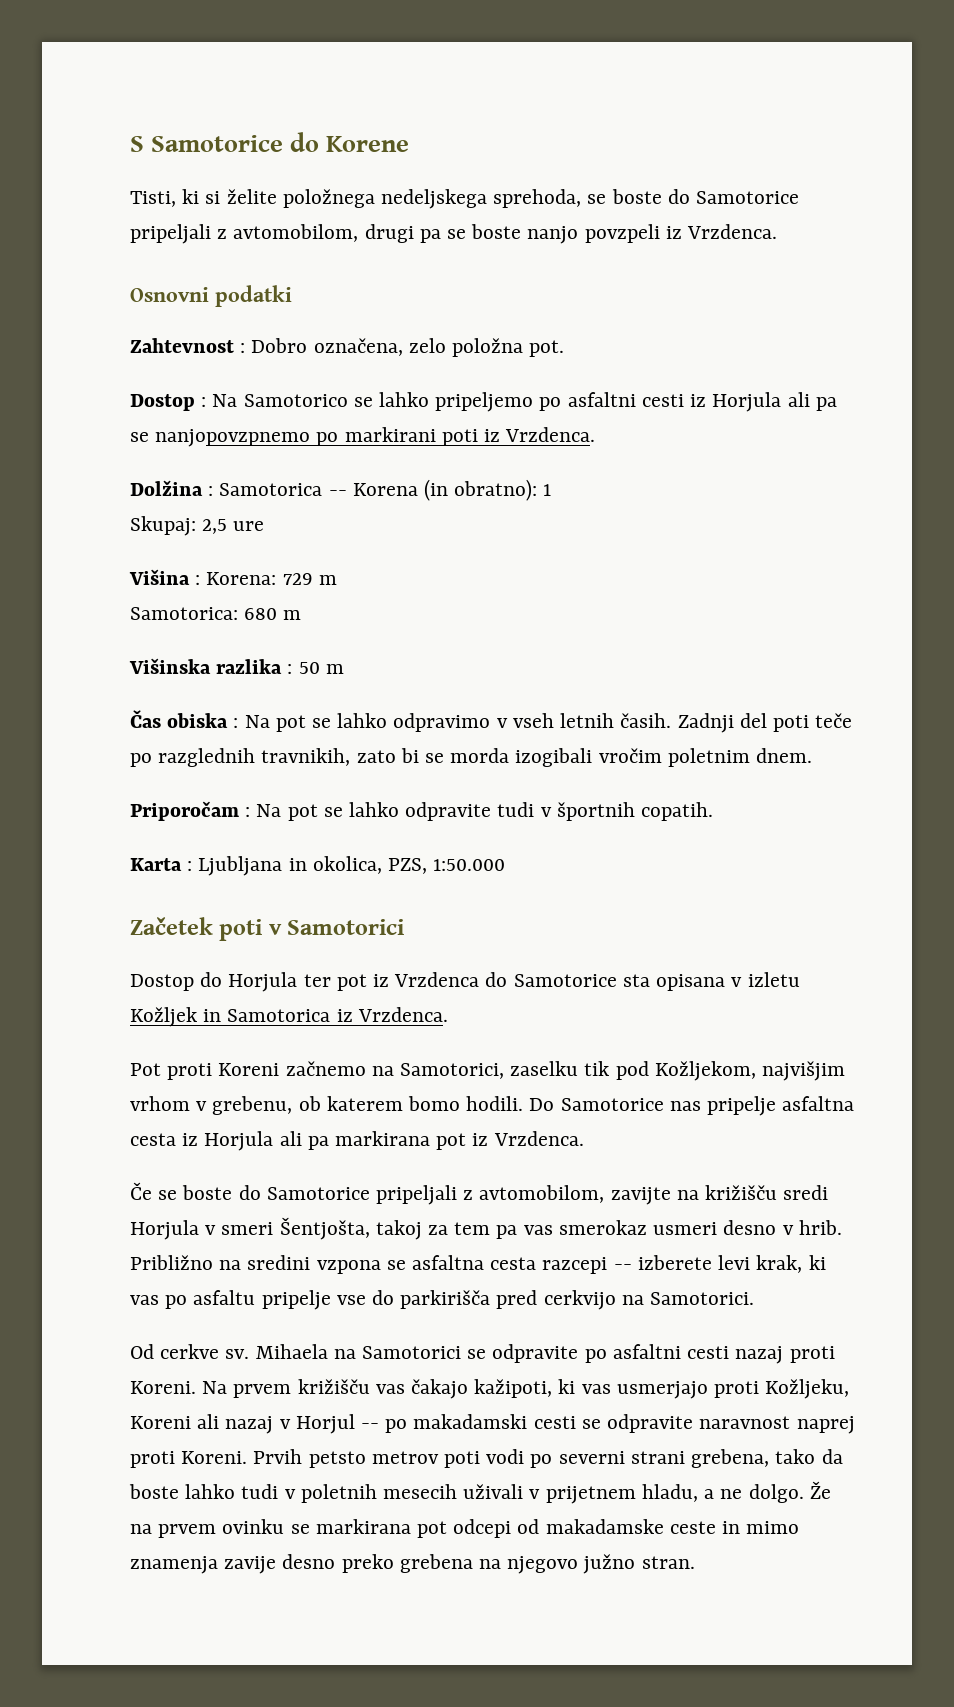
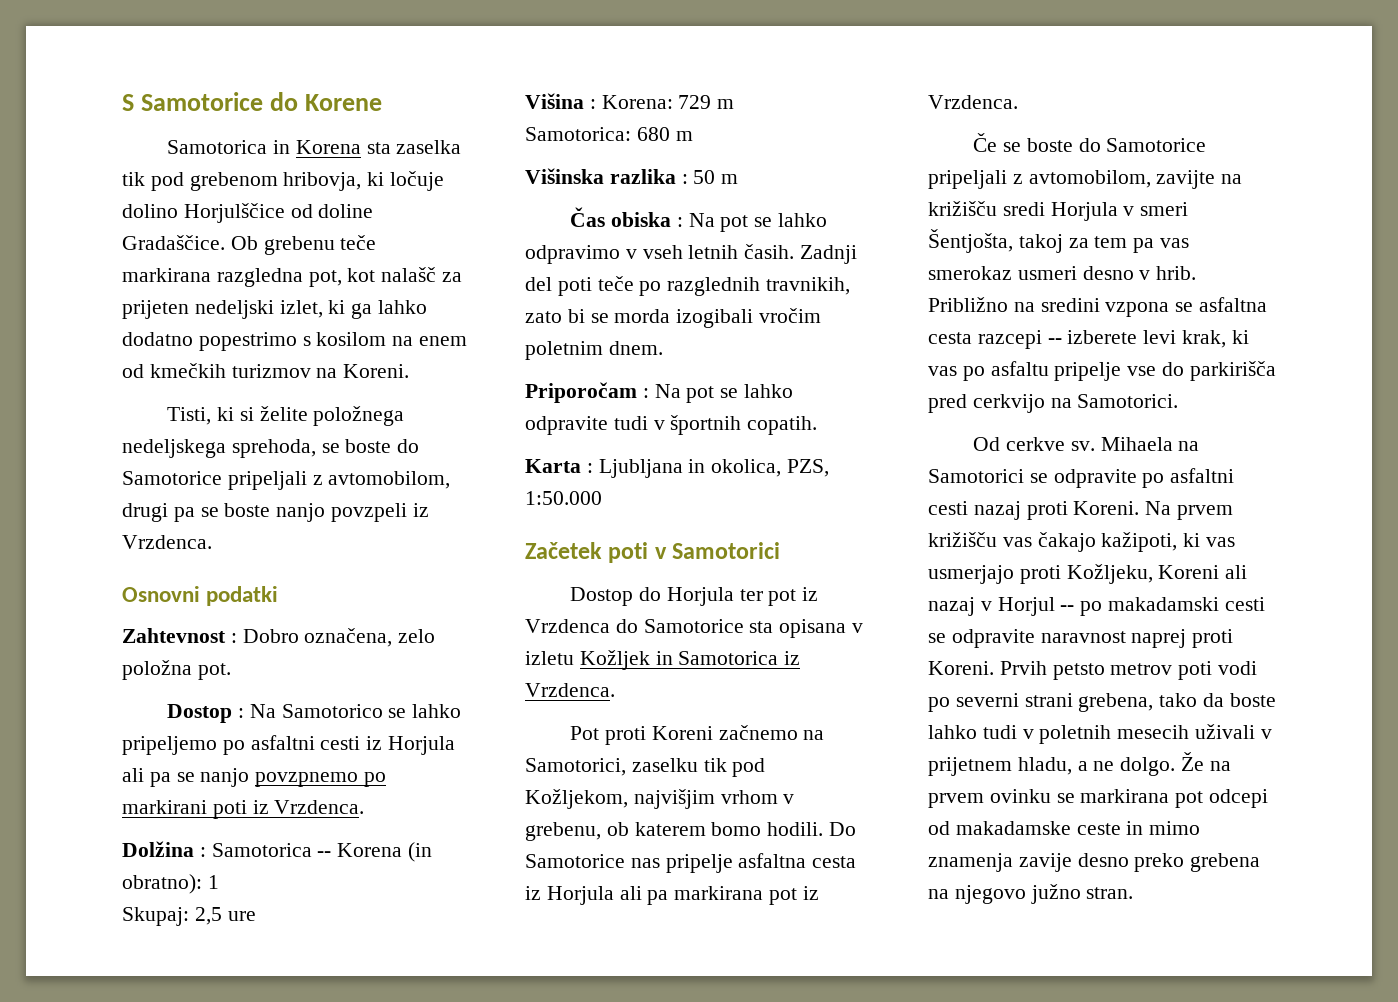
(409, 144) none -> [167,140,462,154] [122,171,445,191] [122,203,374,223] [122,235,377,255] [122,267,463,287] [122,300,428,319] [122,332,468,351] [122,363,410,378] // Samotorica in Korena sta zaselka tik pod grebenom hribovja, ki ločuje dolino Horjulščice od doline Gradaščice. Ob grebenu teče markirana razgledna pot, kot nalašč za prijeten nedeljski izlet, ki ga lahko dodatno popestrimo s kosilom na enem od kmečkih turizmov na Koreni.
[155,429,311,447] nanjopovzpnemo -> [200,768,359,787] nanjo povzpnemo

